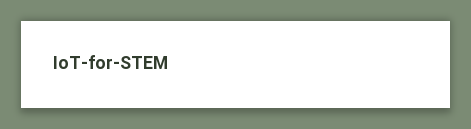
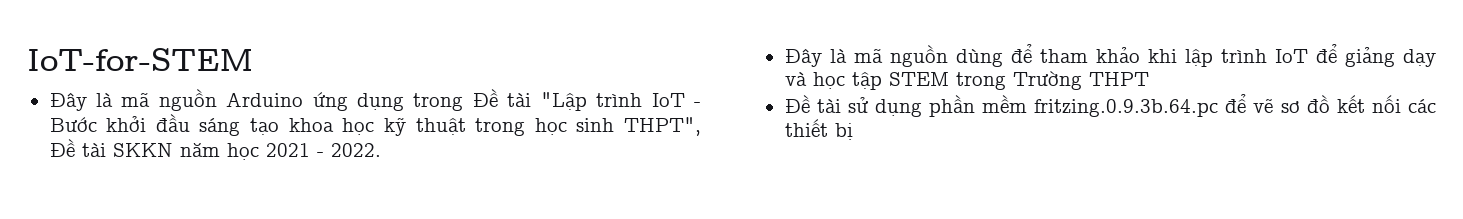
(168, 62) none -> [49,89,701,111] [49,114,702,136] [49,139,381,160] [784,44,1436,67] [784,71,1149,90] [784,94,1436,117] [784,119,853,140] // Đây là mã nguồn Arduino ứng dụng trong Đề tài "Lập trình IoT - Bước khởi đầu sáng tạo khoa học kỹ thuật trong học sinh THPT", Đề tài SKKN năm học 2021 - 2022. // Đây là mã nguồn dùng để tham khảo khi lập trình IoT để giảng dạy và học tập STEM trong Trường THPT // Đề tài sử dụng phần mềm fritzing.0.9.3b.64.pc để vẽ sơ đồ kết nối các thiết bị

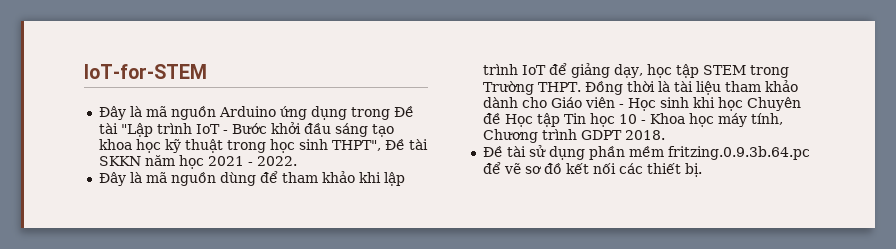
[1403,49,1436,67] [784,72,807,86] dạy và -> [613,64,643,78] dạy,
[1088,72,1149,86] THPT -> [537,80,798,95] [482,97,801,111] [482,113,783,127] [482,129,665,143] THPT. Đồng thời là tài liệu tham khảo dành cho Giáo viên - Học sinh khi học Chuyên đề Học tập Tin học 10 - Khoa học máy tính, Chương trình GDPT 2018.
[834,123,853,140] bị -> [684,163,702,177] bị.

